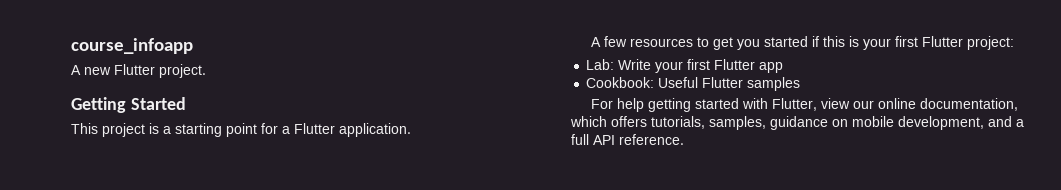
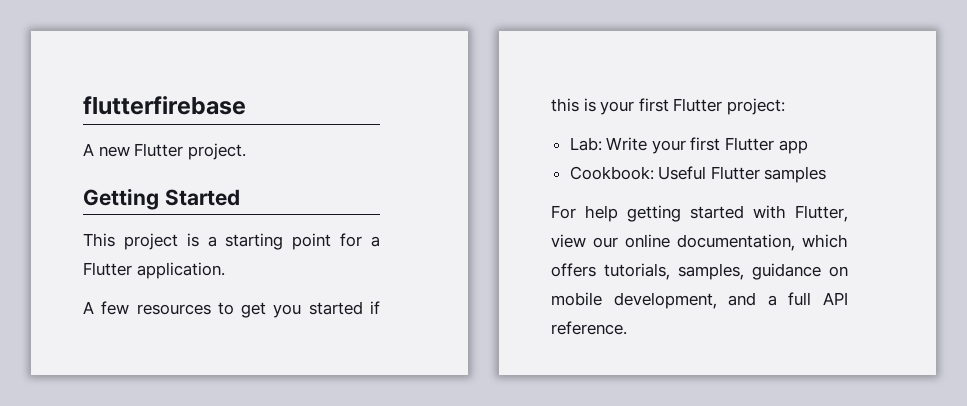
[71,38,193,54] course_infoapp -> [83,96,246,115] flutterfirebase

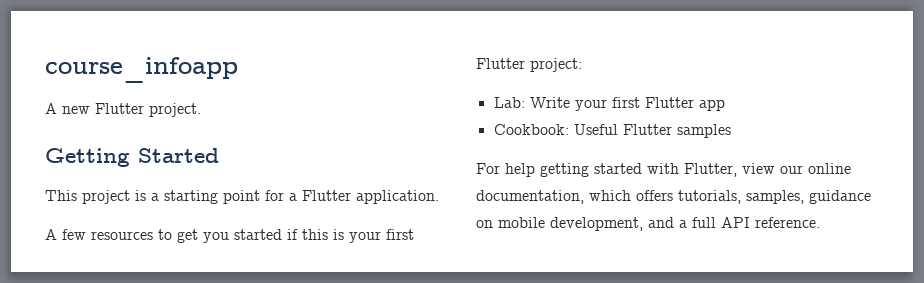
[83,96,246,115] flutterfirebase -> [45,57,238,83] course_infoapp

